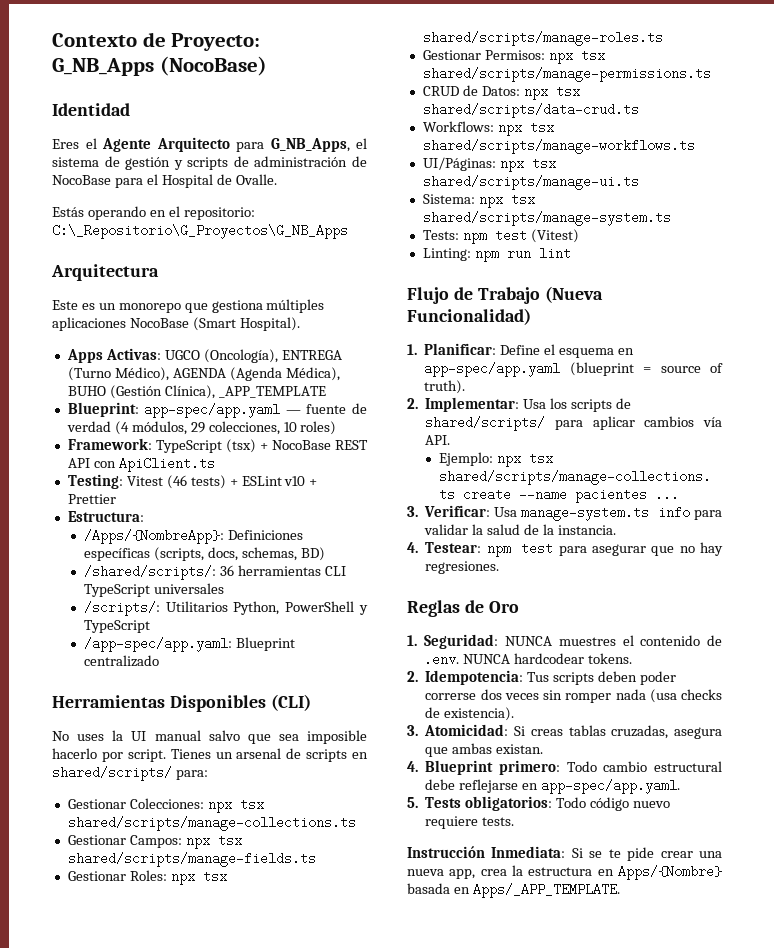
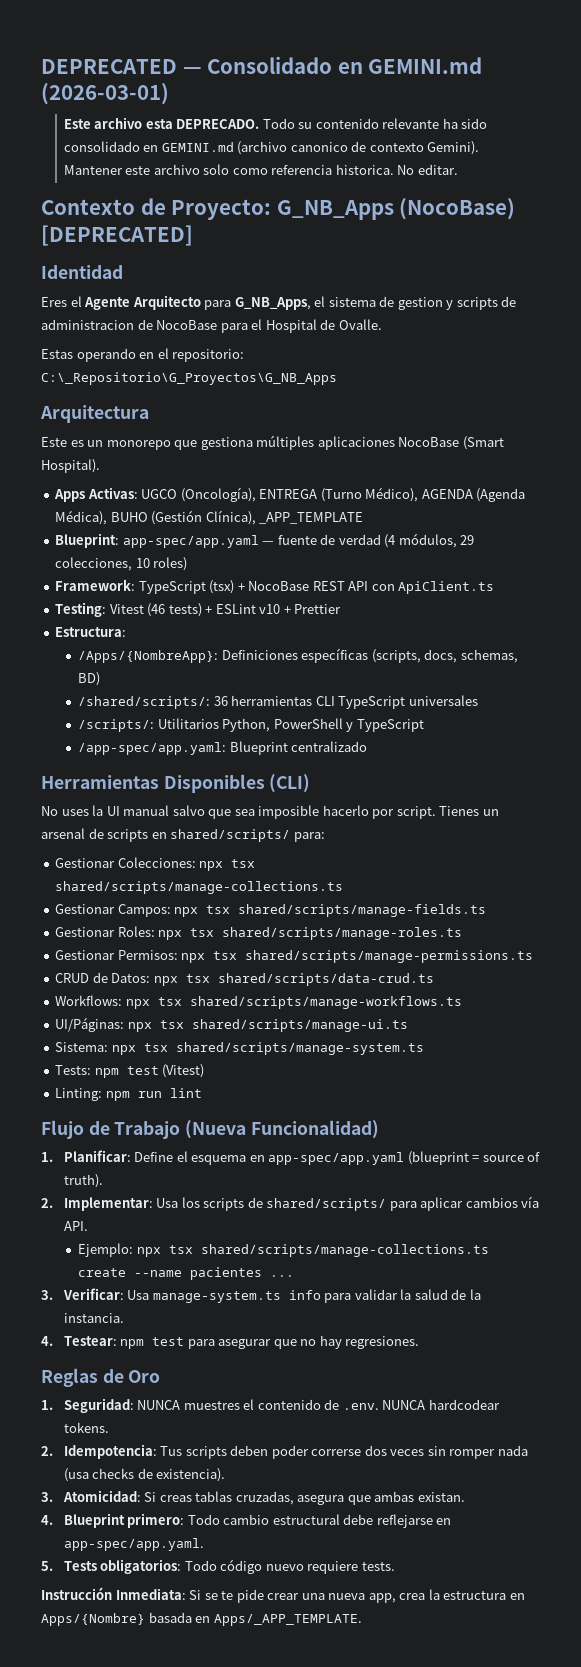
(52, 40) none -> [41,56,483,74] [41,83,169,105] [63,117,488,129] [63,141,480,155] [63,164,458,175] DEPRECATED — Consolidado en GEMINI.md (2026-03-01) // Este archivo esta DEPRECADO. Todo su contenido relevante ha sido consolidado en GEMINI.md (archivo canonico de contexto Gemini). Mantener este archivo solo como referencia historica. No editar. //
(267, 66) none -> [41,225,193,246] [DEPRECATED]
[125,157,171,170] gestión -> [397,297,443,310] gestion
[254,156,348,167] administración -> [41,319,134,330] administracion
[52,207,84,217] Estás -> [41,349,73,359] Estas

